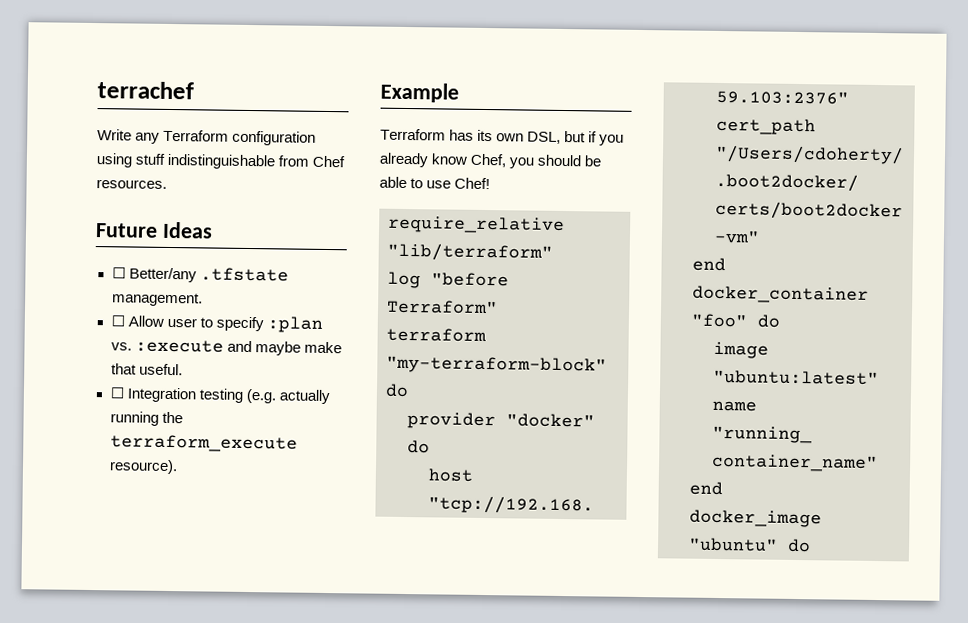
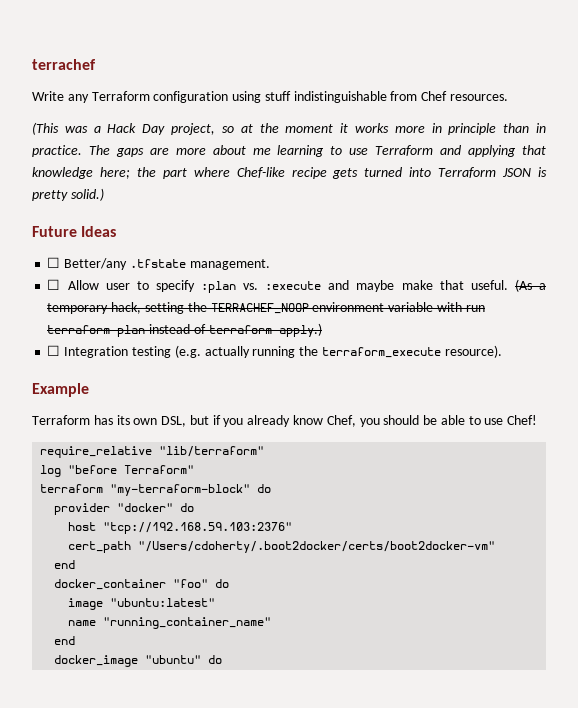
(167, 184) none -> [32,122,546,135] [32,145,546,157] [32,167,548,179] [32,188,104,201] // (This was a Hack Day project, so at the moment it works more in principle than in practice. The gaps are more about me learning to use Terraform and applying that knowledge here; the part where Chef-like recipe gets turned into Terraform JSON is pretty solid.)
(183, 369) none -> [514,279,546,292] [47,302,485,314] [47,323,322,337] (As a temporary hack, setting the TERRACHEF_NOOP environment variable with run terraform plan instead of terraform apply.)

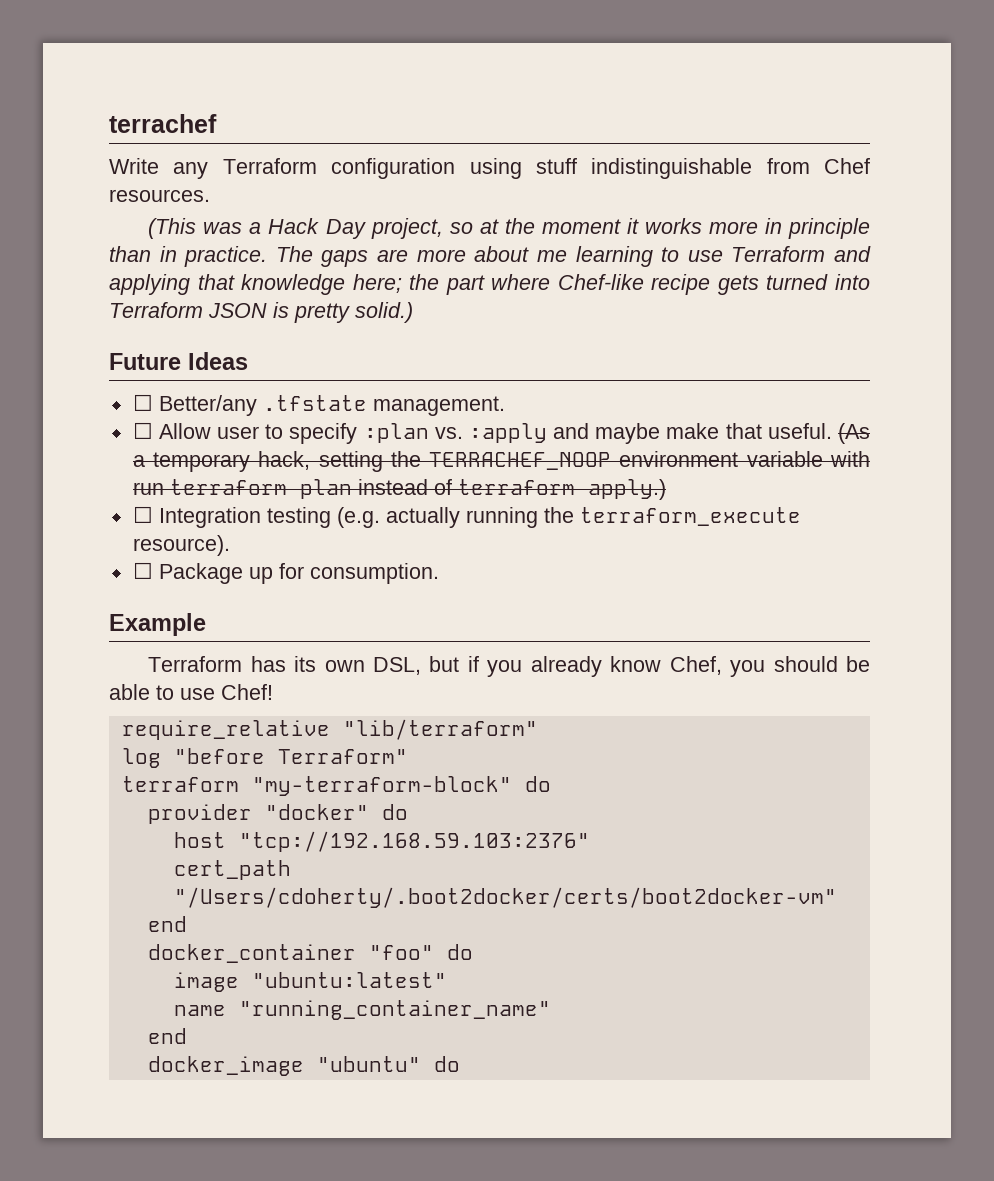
[265,281,322,290] :execute -> [468,423,547,443] :apply
(502, 351) none -> [132,562,439,584] // ☐ Package up for consumption.

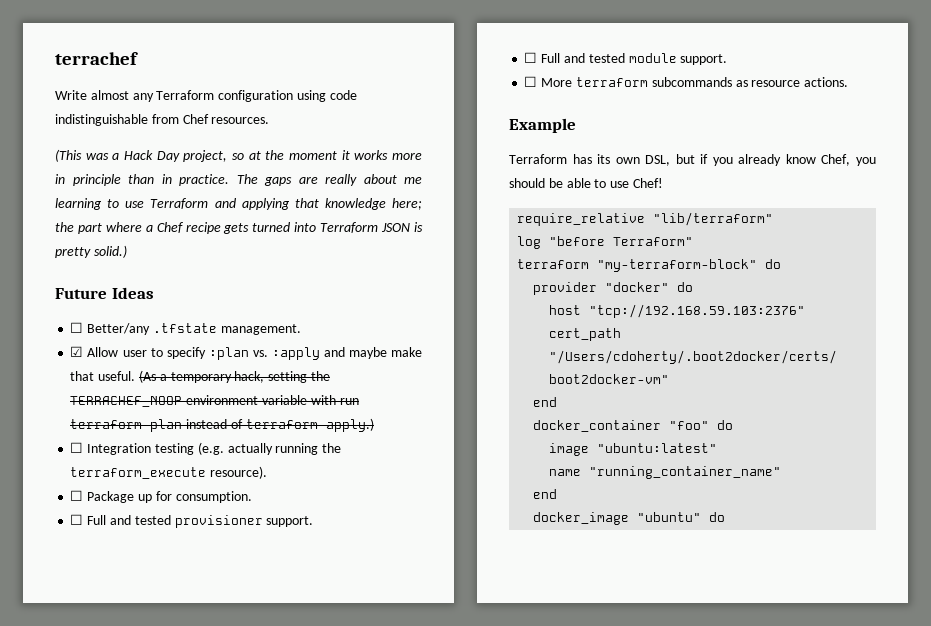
(159, 166) none -> [90,90,129,100] almost
[535,158,577,174] stuff -> [329,90,357,100] code
[416,249,466,262] more -> [325,174,357,186] really
[557,274,644,290] Chef-like -> [145,222,183,233] a Chef
[132,422,153,439] ☐ -> [70,346,84,357] ☑
(439, 573) none -> [70,514,314,528] [524,52,728,65] [524,76,849,87] // ☐ Full and tested provisioner support. // ☐ Full and tested module support. // ☐ More terraform subcommands as resource actions.

